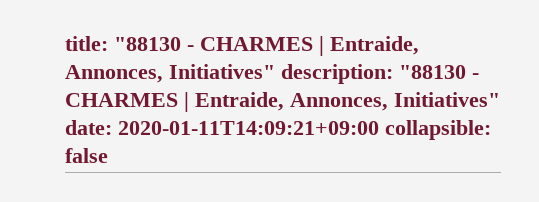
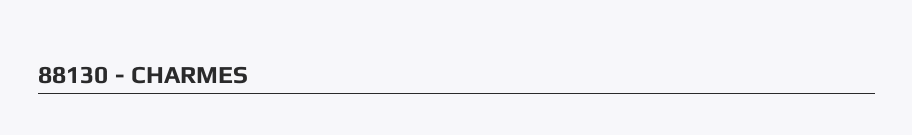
[65,36,419,56] [65,64,479,84] [65,92,500,112] [65,120,491,140] [65,148,108,163] title: "88130 - CHARMES | Entraide, Annonces, Initiatives" description: "88130 - CHARMES | Entraide, Annonces, Initiatives" date: 2020-01-11T14:09:21+09:00 collapsible: false -> [38,66,249,84] 88130 - CHARMES

